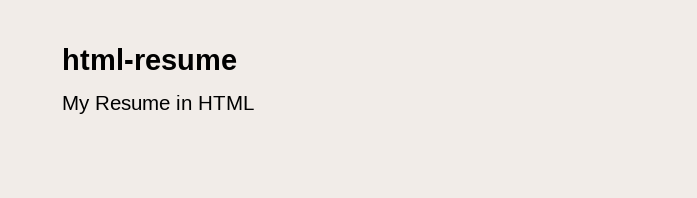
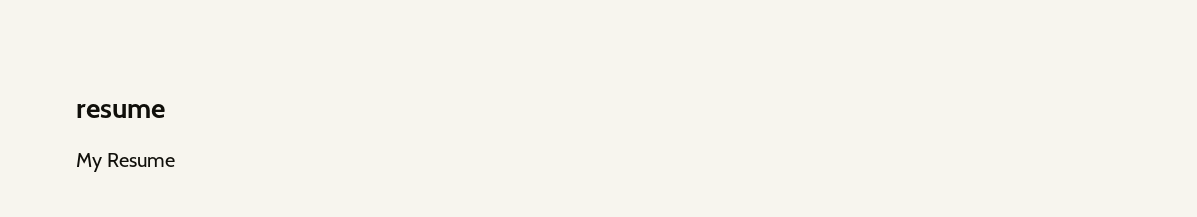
[62,48,237,70] html-resume -> [76,104,165,118] resume
[176,95,254,110] in HTML -> (176, 160) none

